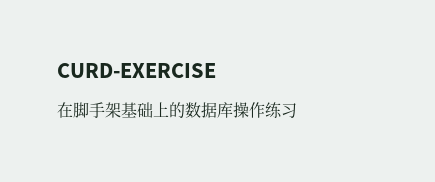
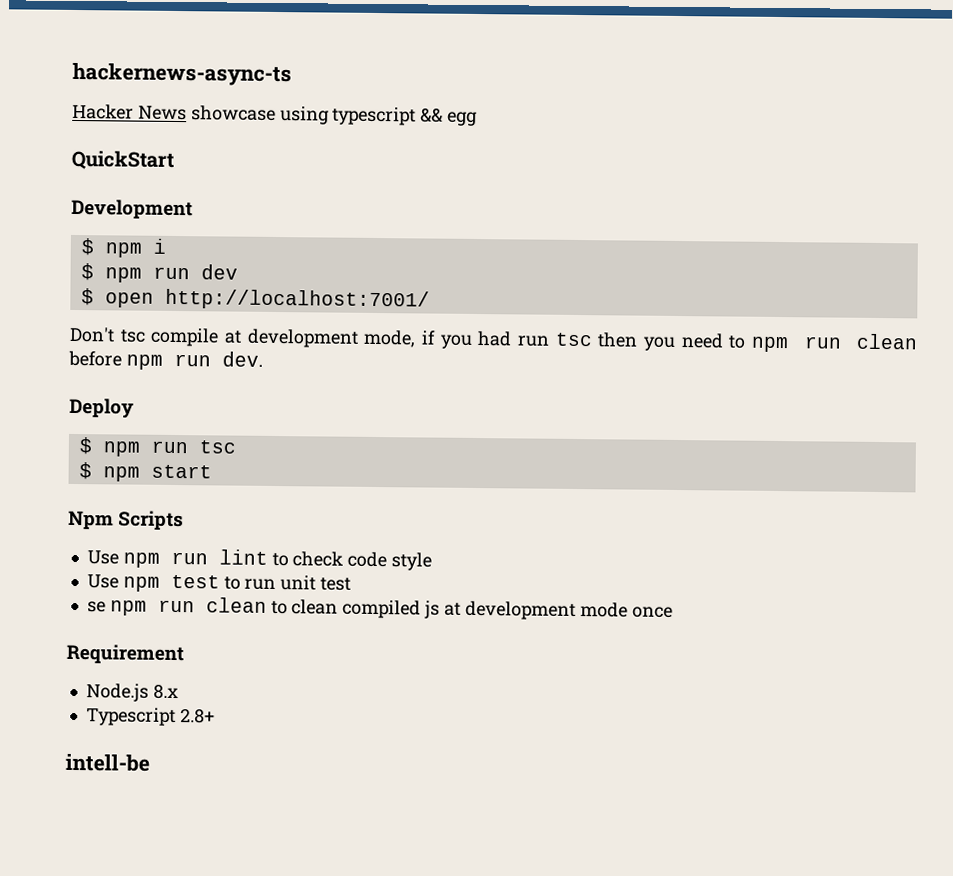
[57,63,216,78] [57,102,297,118] CURD-EXERCISE // 在脚手架基础上的数据库操作练习 -> [72,62,292,87] [72,103,478,126] [71,149,174,170] [71,198,193,220] [80,238,166,258] [80,263,238,283] [80,288,430,311] [69,326,918,353] [68,350,263,370] [69,397,134,419] [78,437,236,457] [78,462,212,482] [68,510,185,531] [86,549,433,571] [86,574,352,592] [86,597,673,620] [66,643,184,665] [85,683,179,702] [85,707,215,727] [65,753,150,772] hackernews-async-ts // Hacker News showcase using typescript && egg // QuickStart // Development // $ npm i // $ npm run dev // $ open http://localhost:7001/ // Don't tsc compile at development mode, if you had run tsc then you need to npm run clean before npm run dev. // Deploy // $ npm run tsc // $ npm start // Npm Scripts // Use npm run lint to check code style // Use npm test to run unit test // se npm run clean to clean compiled js at development mode once // Requirement // Node.js 8.x // Typescript 2.8+ // intell-be

